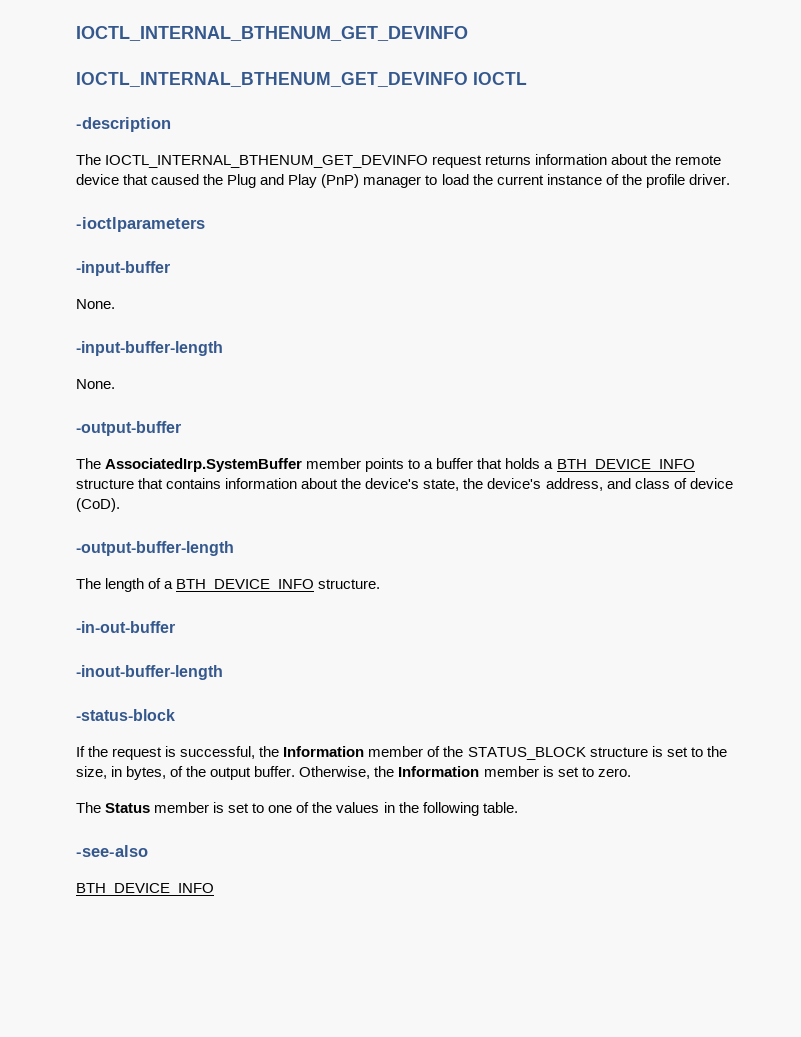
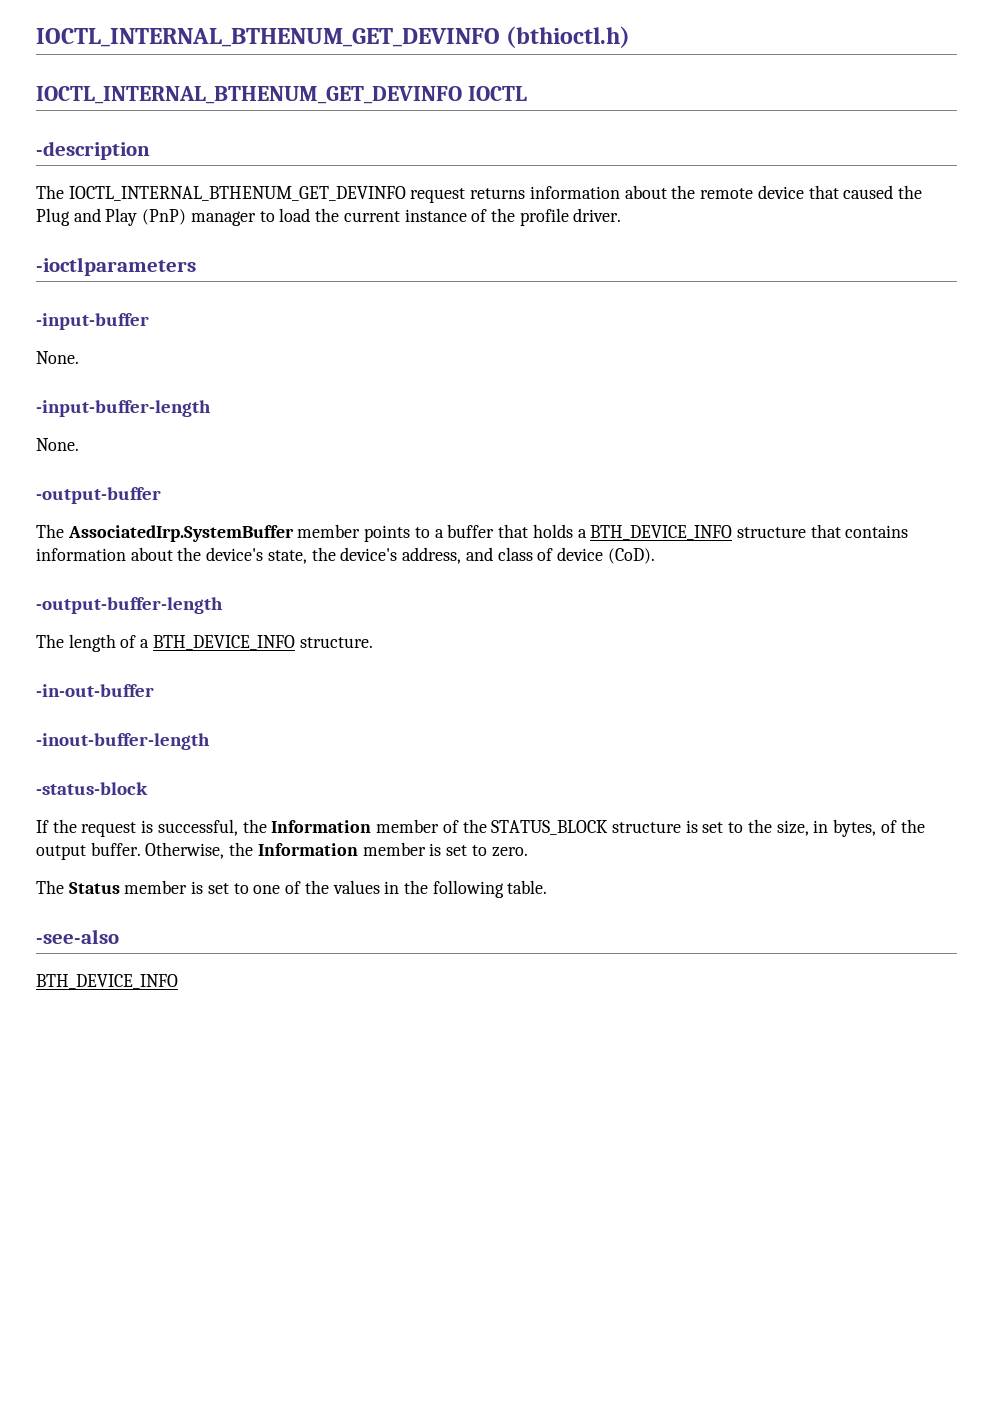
[76,26,468,41] IOCTL_INTERNAL_BTHENUM_GET_DEVINFO -> [36,26,631,48] IOCTL_INTERNAL_BTHENUM_GET_DEVINFO (bthioctl.h)

